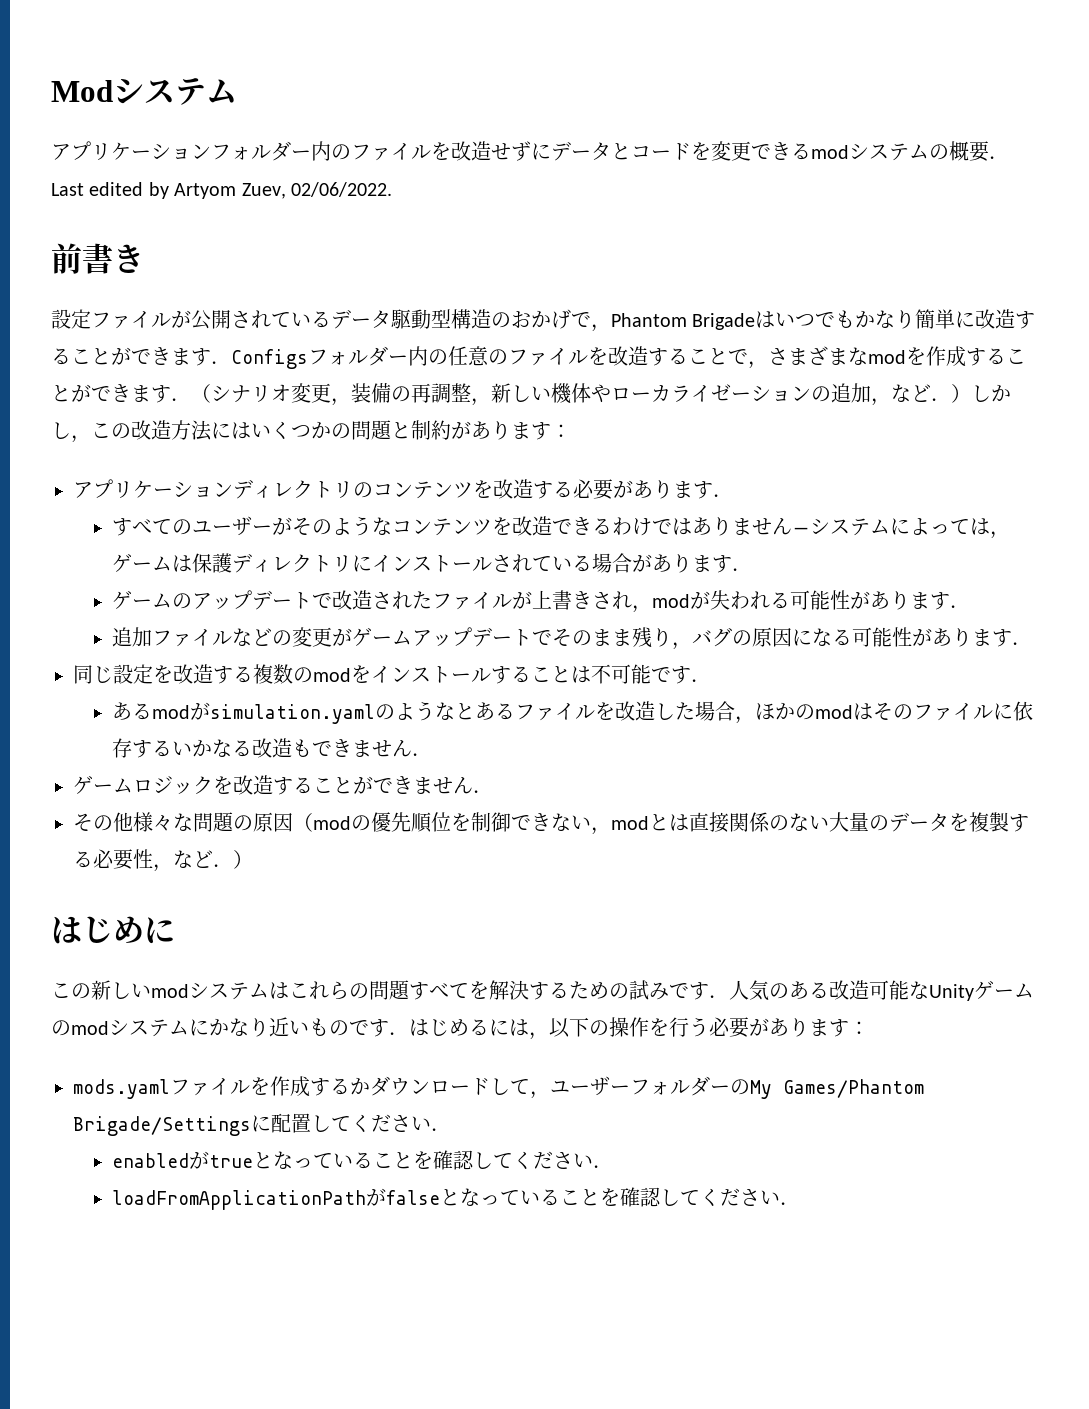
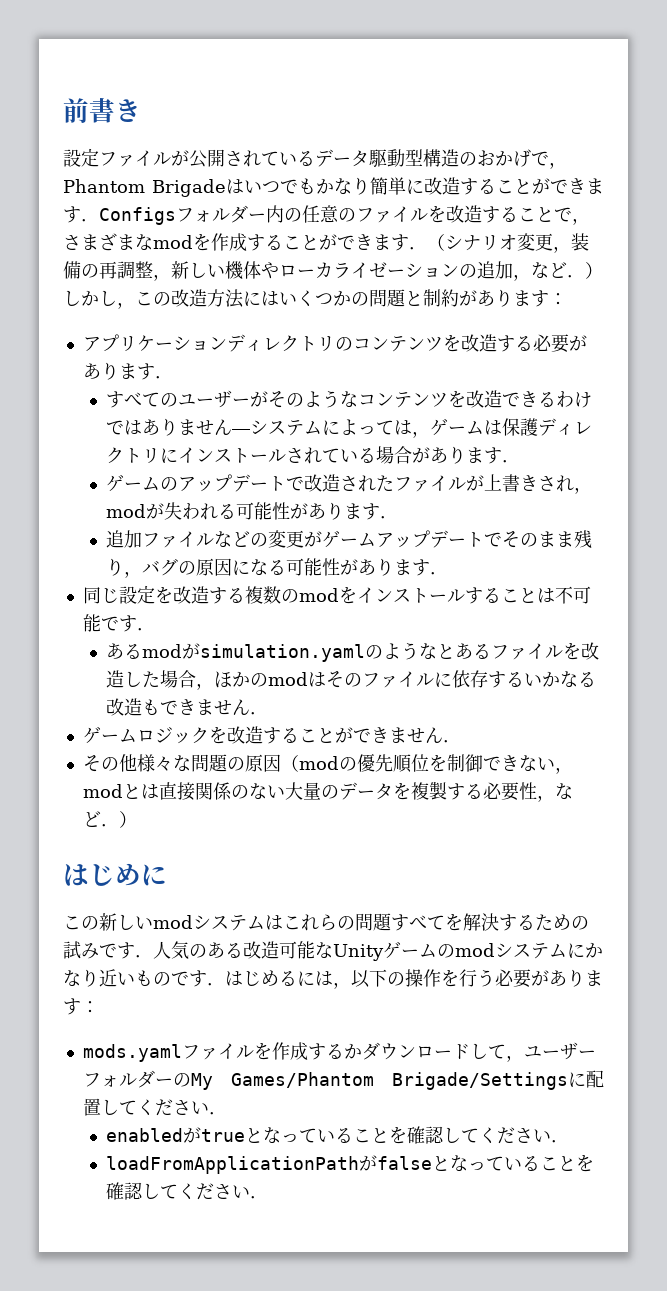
[51,78,237,105] [51,141,1009,162] [51,182,392,199] Modシステム // アプリケーションフォルダー内のファイルを改造せずにデータとコードを変更できるmodシステムの概要．Last edited by Artyom Zuev, 02/06/2022. // -> (63, 110) none

